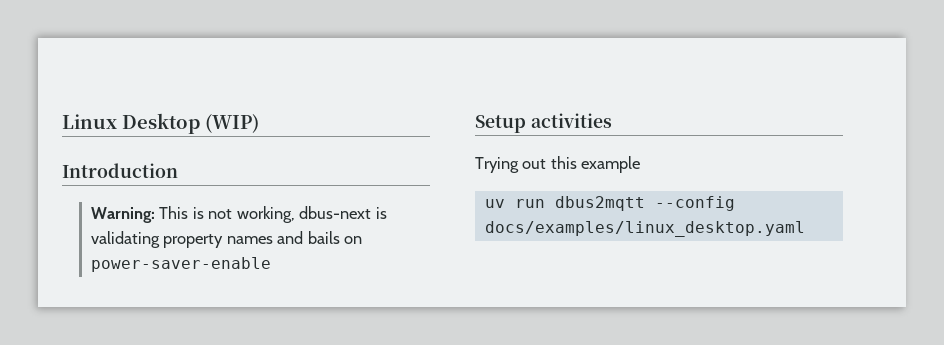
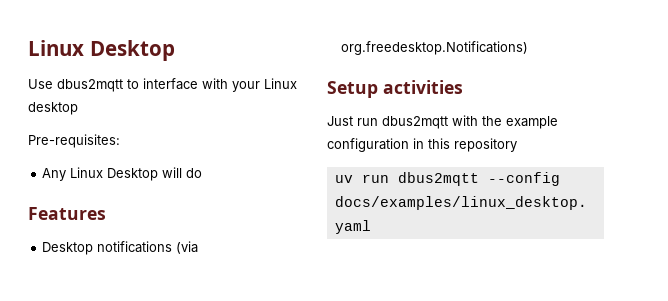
[62,113,259,134] [62,163,178,178] [91,206,387,223] [91,231,363,248] [91,257,272,272] [475,113,612,133] [475,156,641,173] Linux Desktop (WIP) // Introduction // Warning: This is not working, dbus-next is validating property names and bails on power-saver-enable // Setup activities // Trying out this example -> [28,40,175,61] [28,78,297,92] [28,102,78,115] [28,134,120,148] [42,167,203,181] [28,207,106,220] [42,241,199,255] [341,41,529,55] [327,80,463,98] [327,115,558,129] [327,138,517,152] Linux Desktop // Use dbus2mqtt to interface with your Linux desktop // Pre-requisites: // Any Linux Desktop will do // Features // Desktop notifications (via org.freedesktop.Notifications) // Setup activities // Just run dbus2mqtt with the example configuration in this repository

